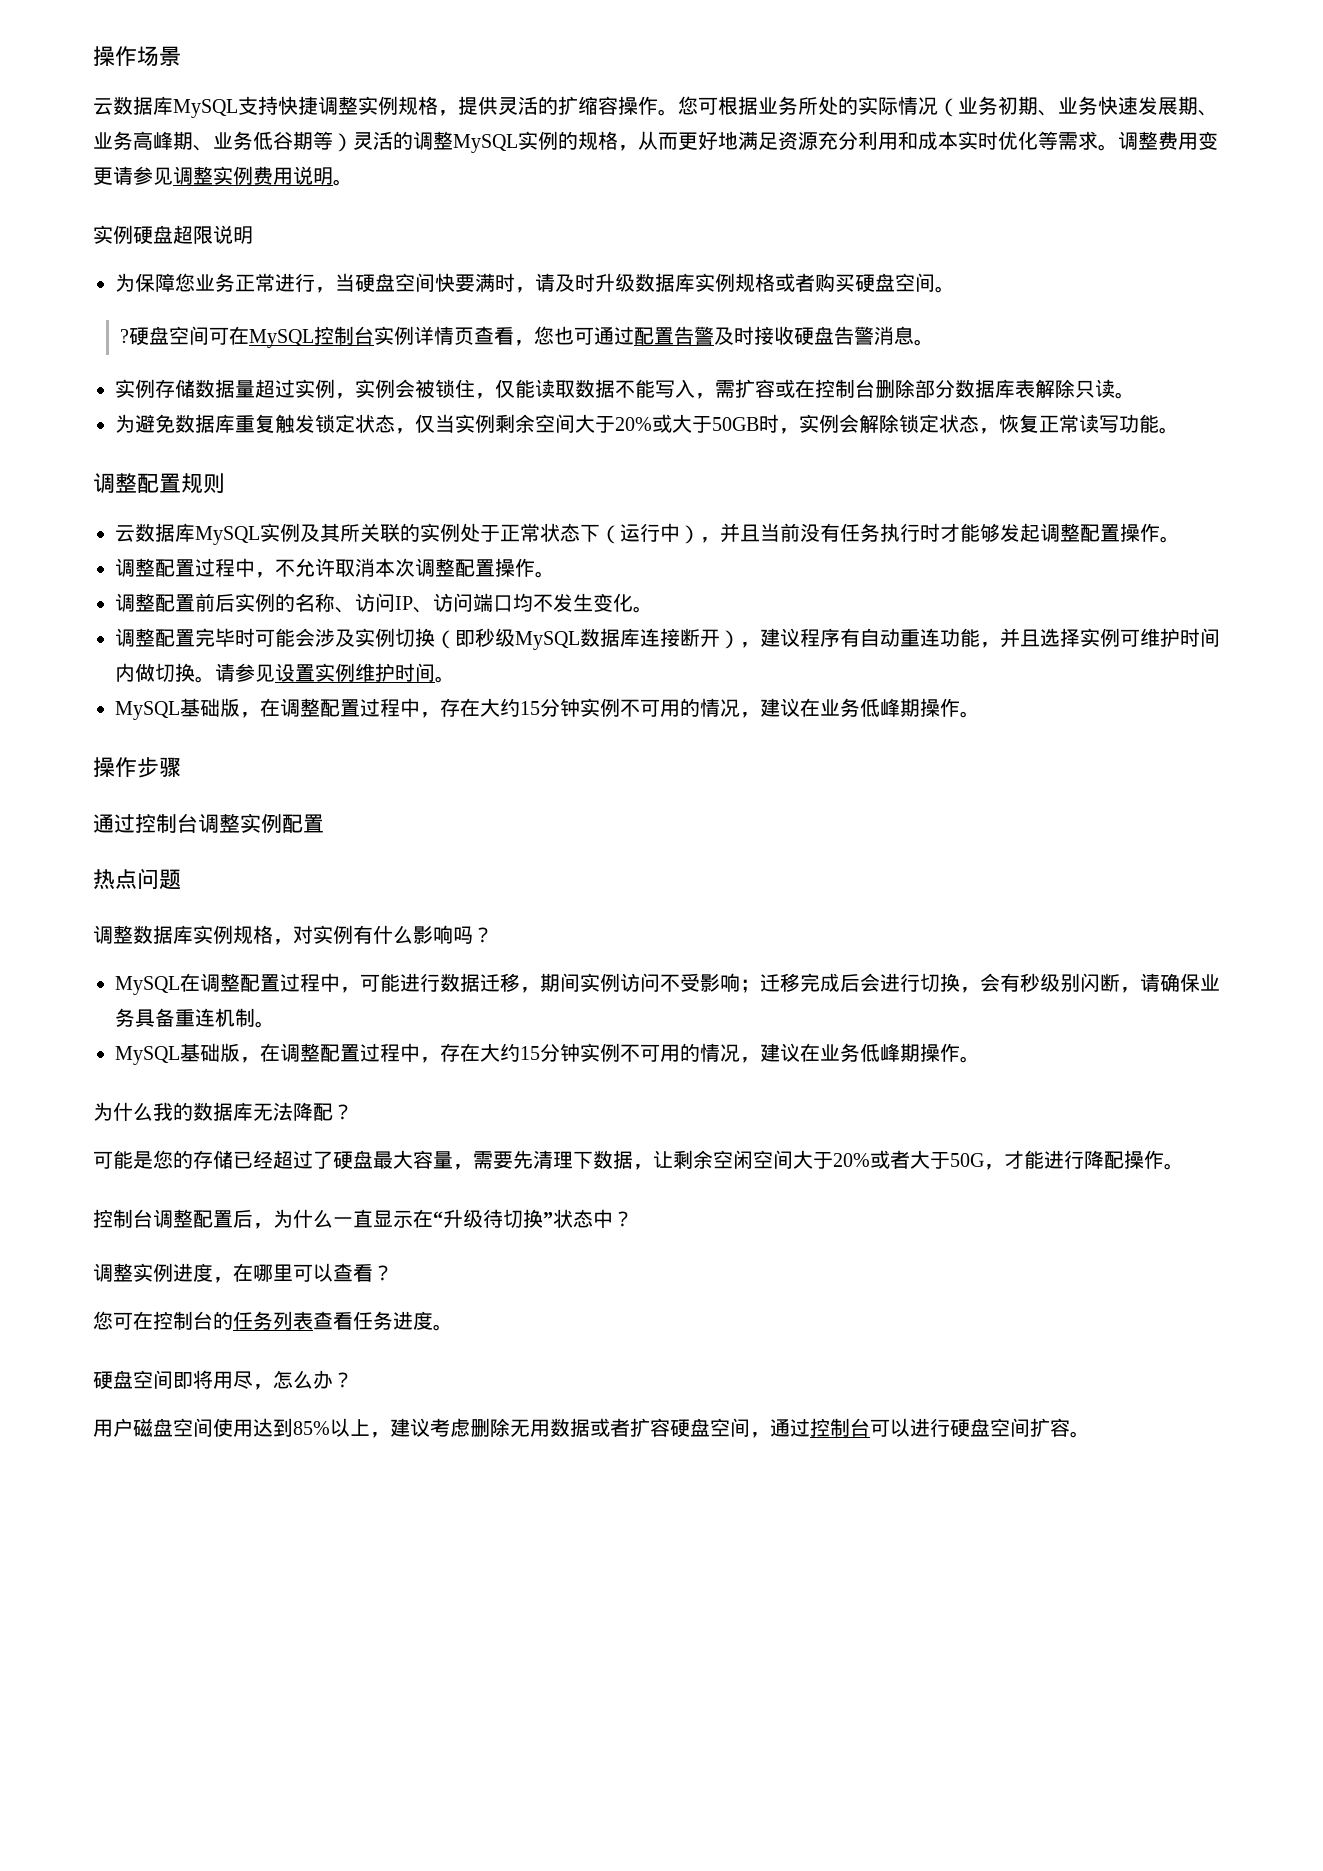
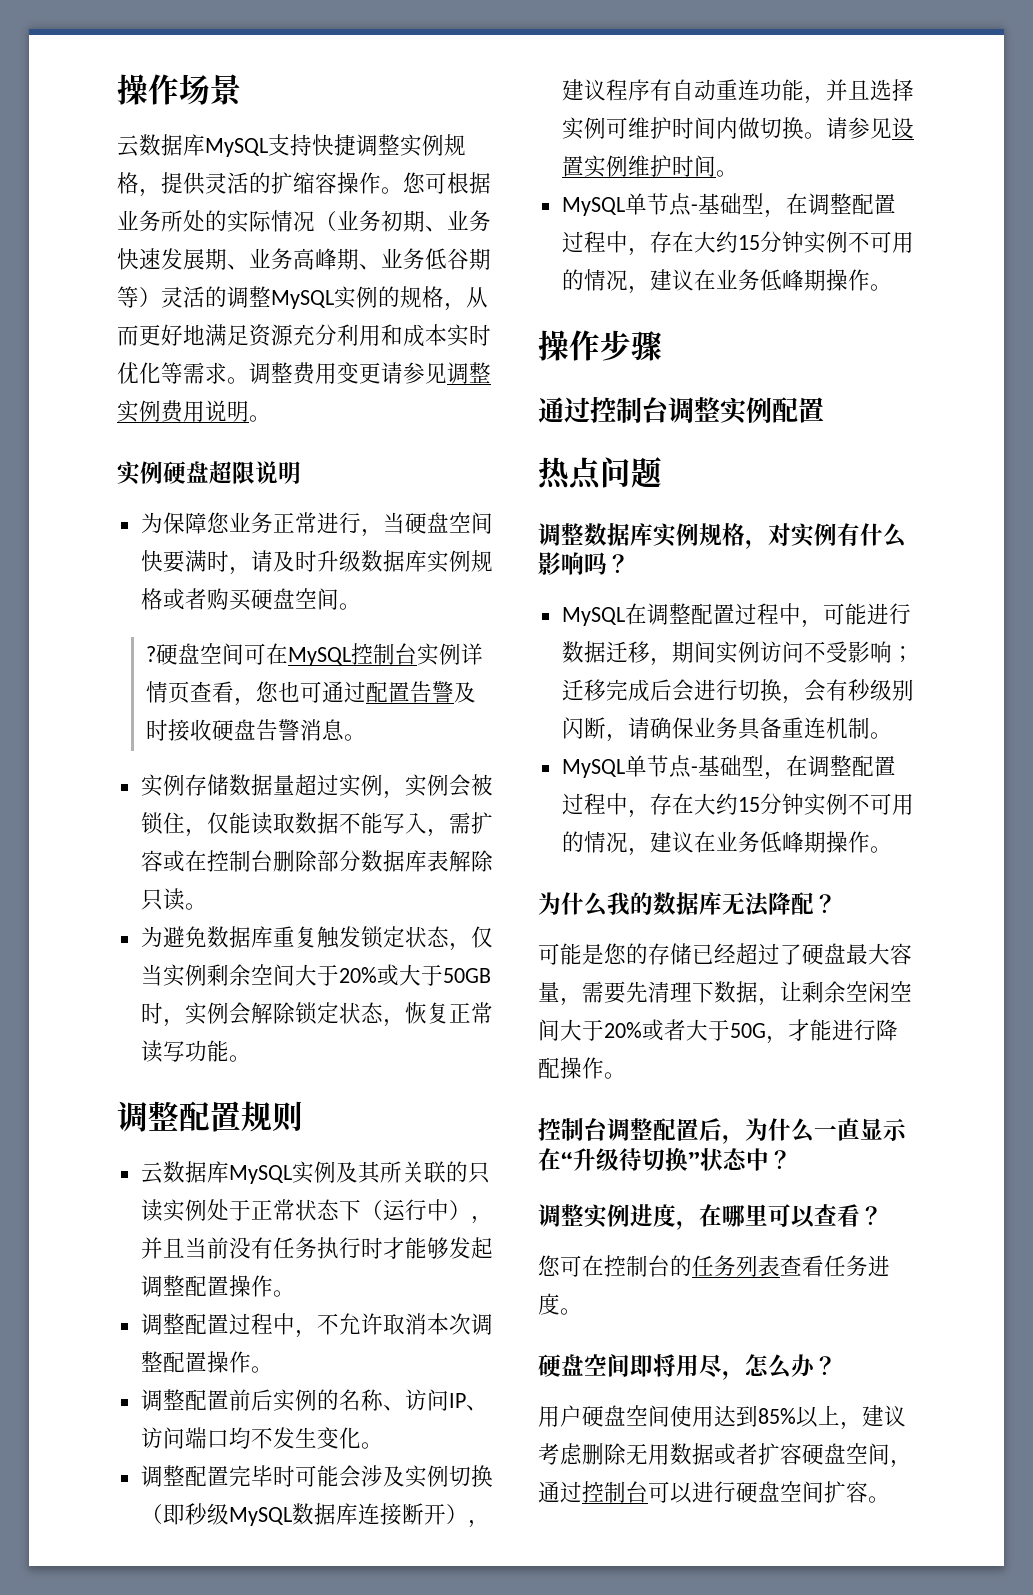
(420, 532) none -> [467,1162,490,1184] [140,1199,163,1222] 只读
[180,698,240,717] 基础版 -> [624,193,764,216] 单节点-基础型
[180,1043,240,1062] 基础版 -> [624,755,764,778] 单节点-基础型
[133,1418,153,1437] 磁 -> [582,1406,604,1427] 硬

